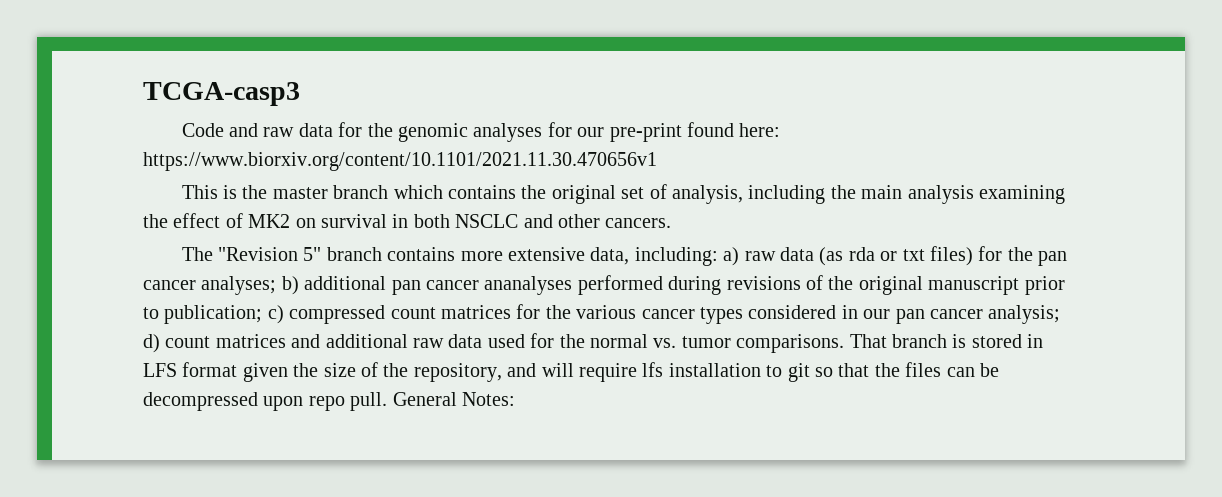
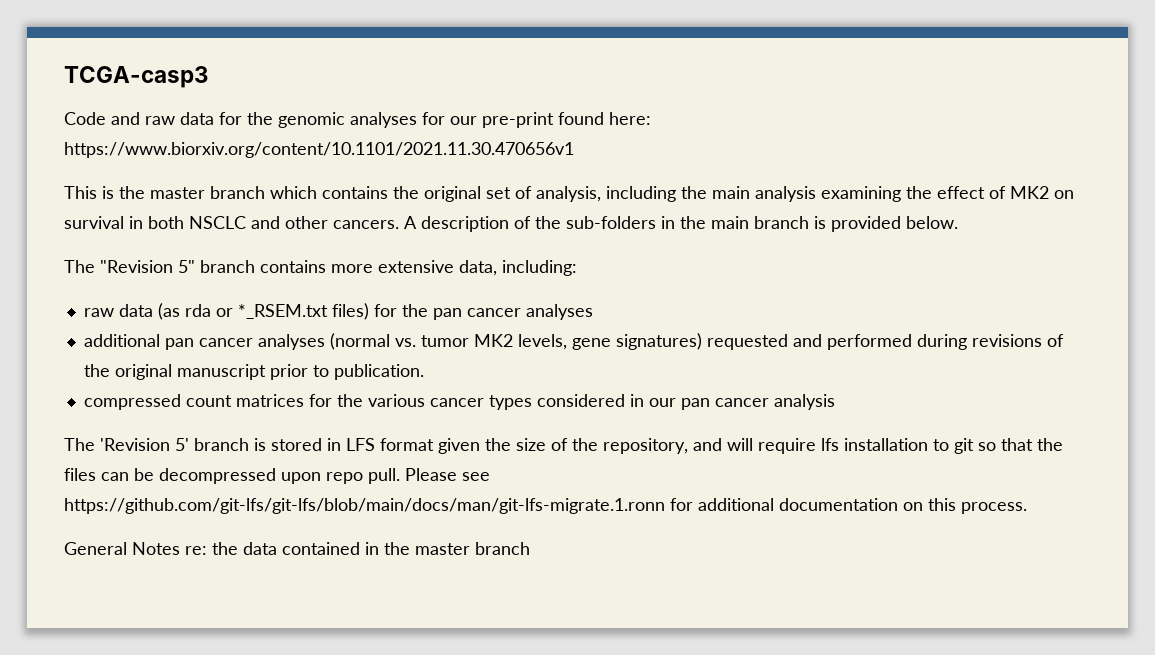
(672, 223) none -> [404,216,958,232] A description of the sub-folders in the main branch is provided below.
[723,247,740,266] a) -> (577, 268) //
[902,249,925,261] txt -> [237,304,328,319] *_RSEM.txt
[201,276,299,295] analyses; b) -> [525,304,593,320] analyses //
[484,276,573,295] ananalyses -> [257,333,822,350] analyses (normal vs. tumor MK2 levels, gene signatures) requested and
[164,305,284,324] publication; c) -> [333,364,424,380] publication. //
[988,305,1061,324] [143,333,887,353] analysis; d) count matrices and additional raw data used for the normal vs. tumor comparisons. That -> [773,394,835,410] [64,438,189,451] analysis // The 'Revision 5'
[392,392,515,406] General Notes: -> [405,468,490,481] [64,498,1027,514] [64,542,530,555] Please see https://github.com/git-lfs/git-lfs/blob/main/docs/man/git-lfs-migrate.1.ronn for additional documentation on this process. // General Notes re: the data contained in the master branch

